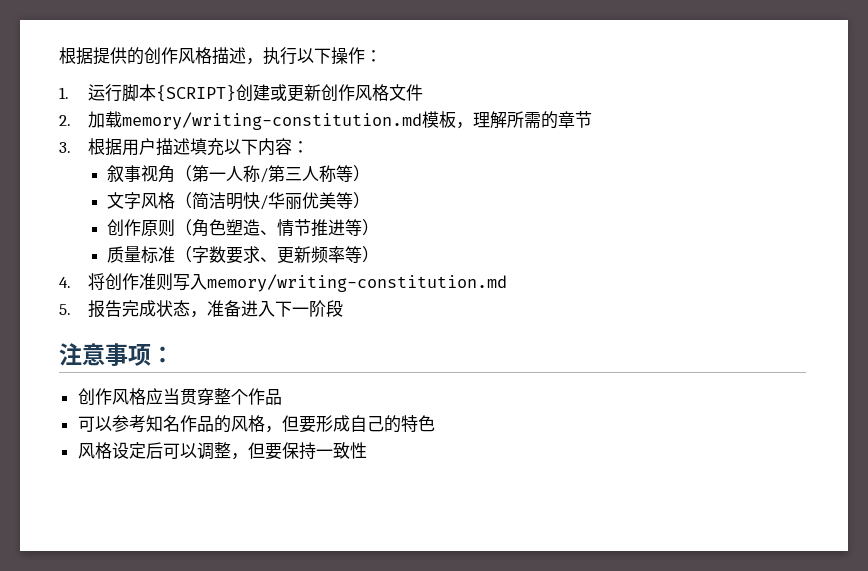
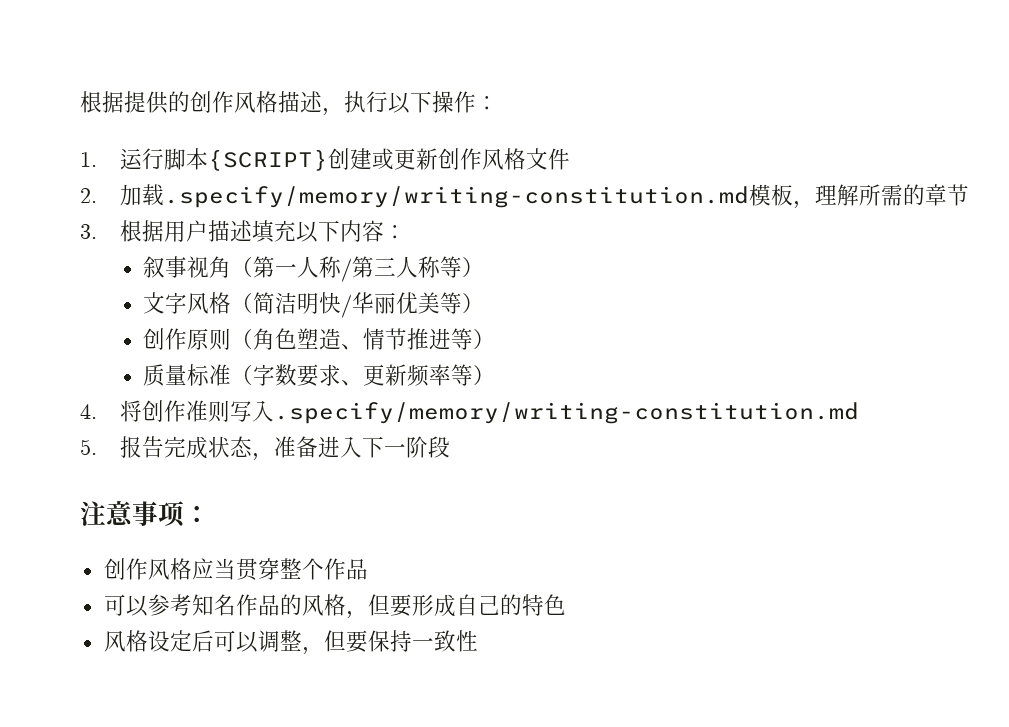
[122,112,423,130] memory/writing-constitution.md -> [163,186,749,208] .specify/memory/writing-constitution.md
[207,274,508,292] memory/writing-constitution.md -> [273,402,859,424] .specify/memory/writing-constitution.md

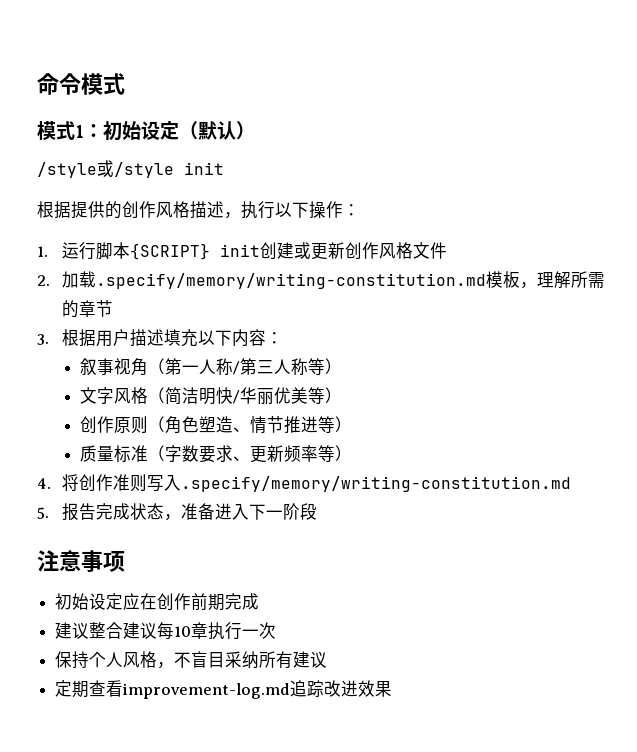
(80, 102) none -> [37,73,125,95] [37,121,255,141] [37,160,224,178] 命令模式 // 模式1：初始设定（默认） // /style或/style init //
(328, 160) none -> [219,244,260,257] init
[184,506,210,523] [103,558,368,581] [103,594,566,619] [103,630,478,655] ： // 创作风格应当贯穿整个作品 // 可以参考知名作品的风格，但要形成自己的特色 // 风格设定后可以调整，但要保持一致性 -> [55,593,260,611] [55,622,277,640] [55,651,328,669] [55,680,393,699] // 初始设定应在创作前期完成 // 建议整合建议每10章执行一次 // 保持个人风格，不盲目采纳所有建议 // 定期查看improvement-log.md追踪改进效果

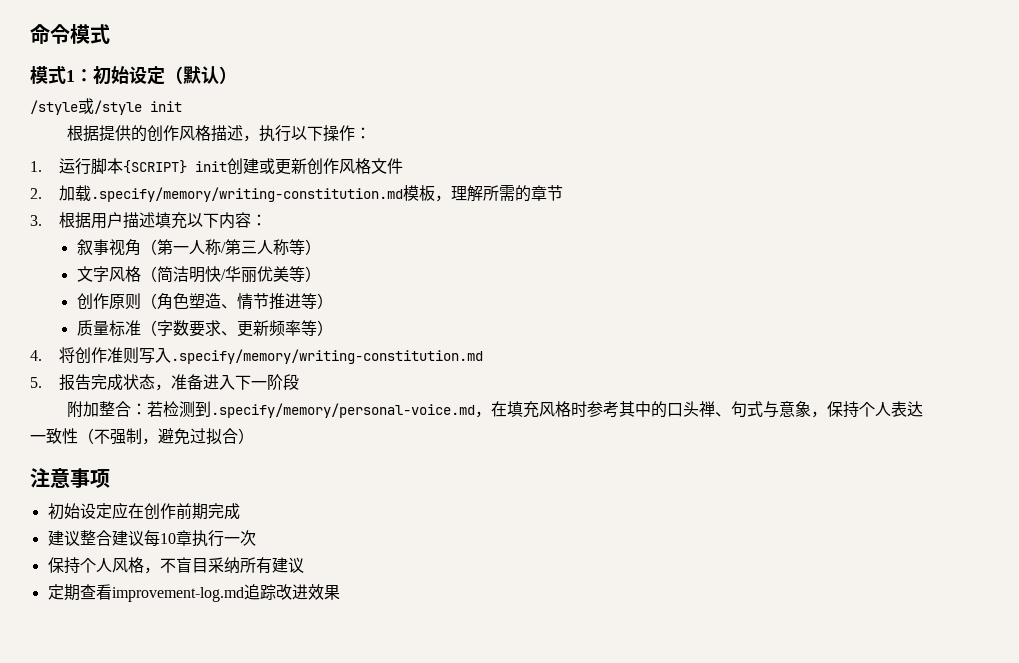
(317, 511) none -> [67,401,924,418] [30,428,254,445] // 附加整合：若检测到.specify/memory/personal-voice.md，在填充风格时参考其中的口头禅、句式与意象，保持个人表达一致性（不强制，避免过拟合）

